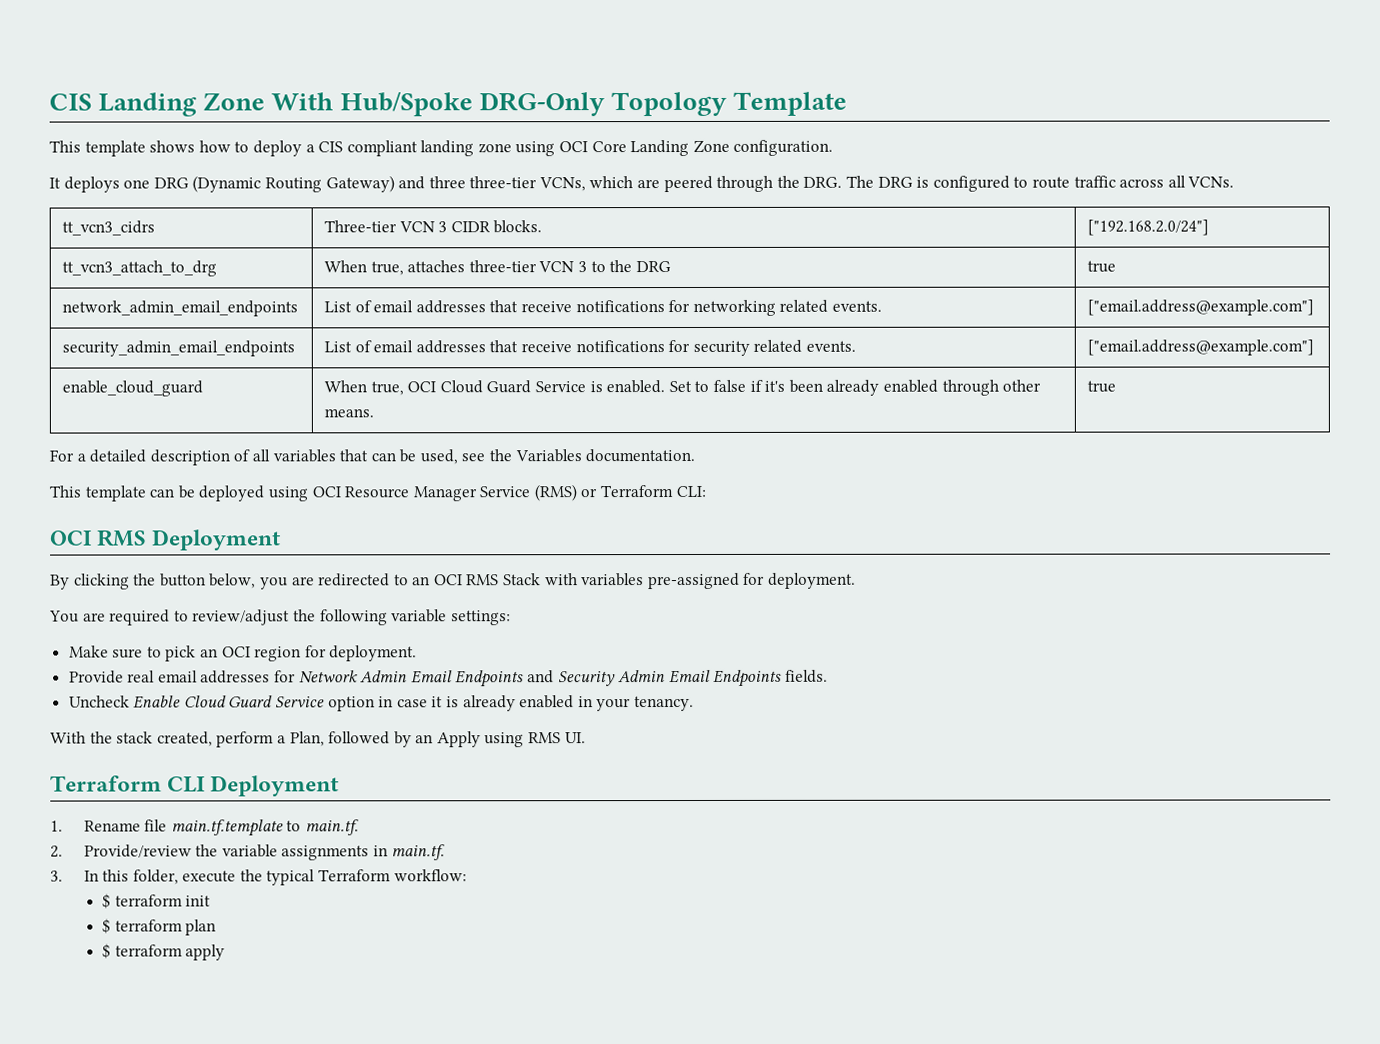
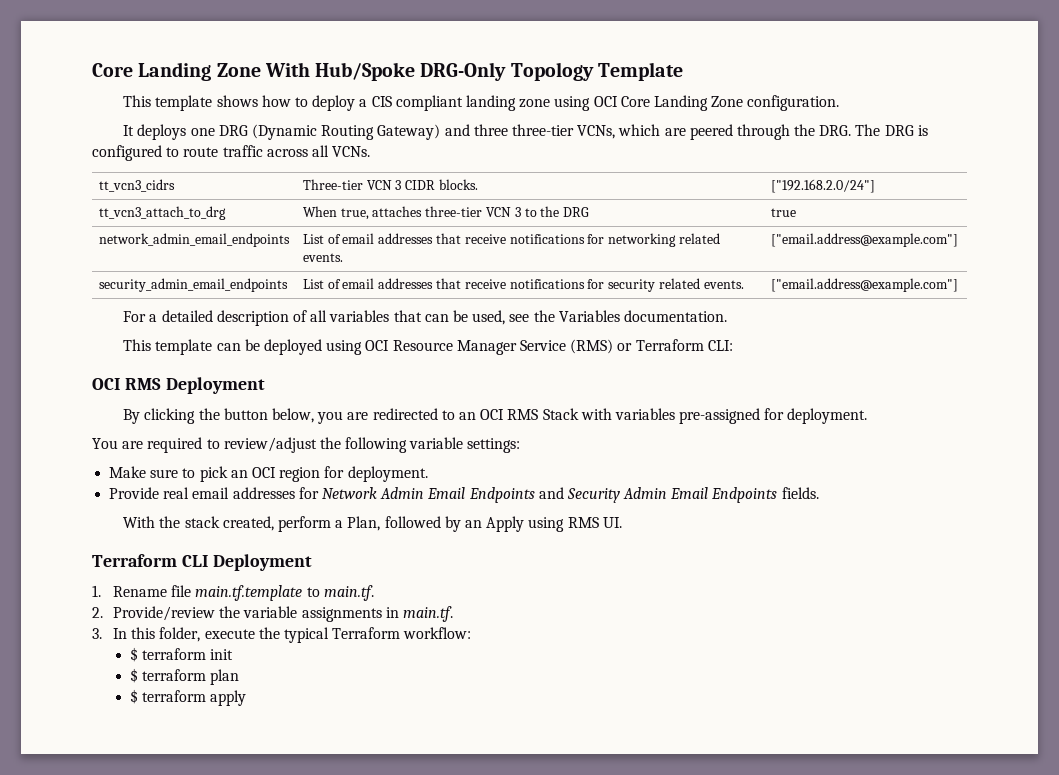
[49,93,92,111] CIS -> [92,63,133,77] Core
[62,380,204,397] [324,379,1042,396] [324,408,375,418] [1087,380,1117,393] // enable_cloud_guard | When true, OCI Cloud Guard Service is enabled. Set to false if it's been already enabled through other means. | true -> (958, 285) none
[68,695,694,712] // Uncheck Enable Cloud Guard Service option in case it is already enabled in your tenancy. -> (819, 493) none

